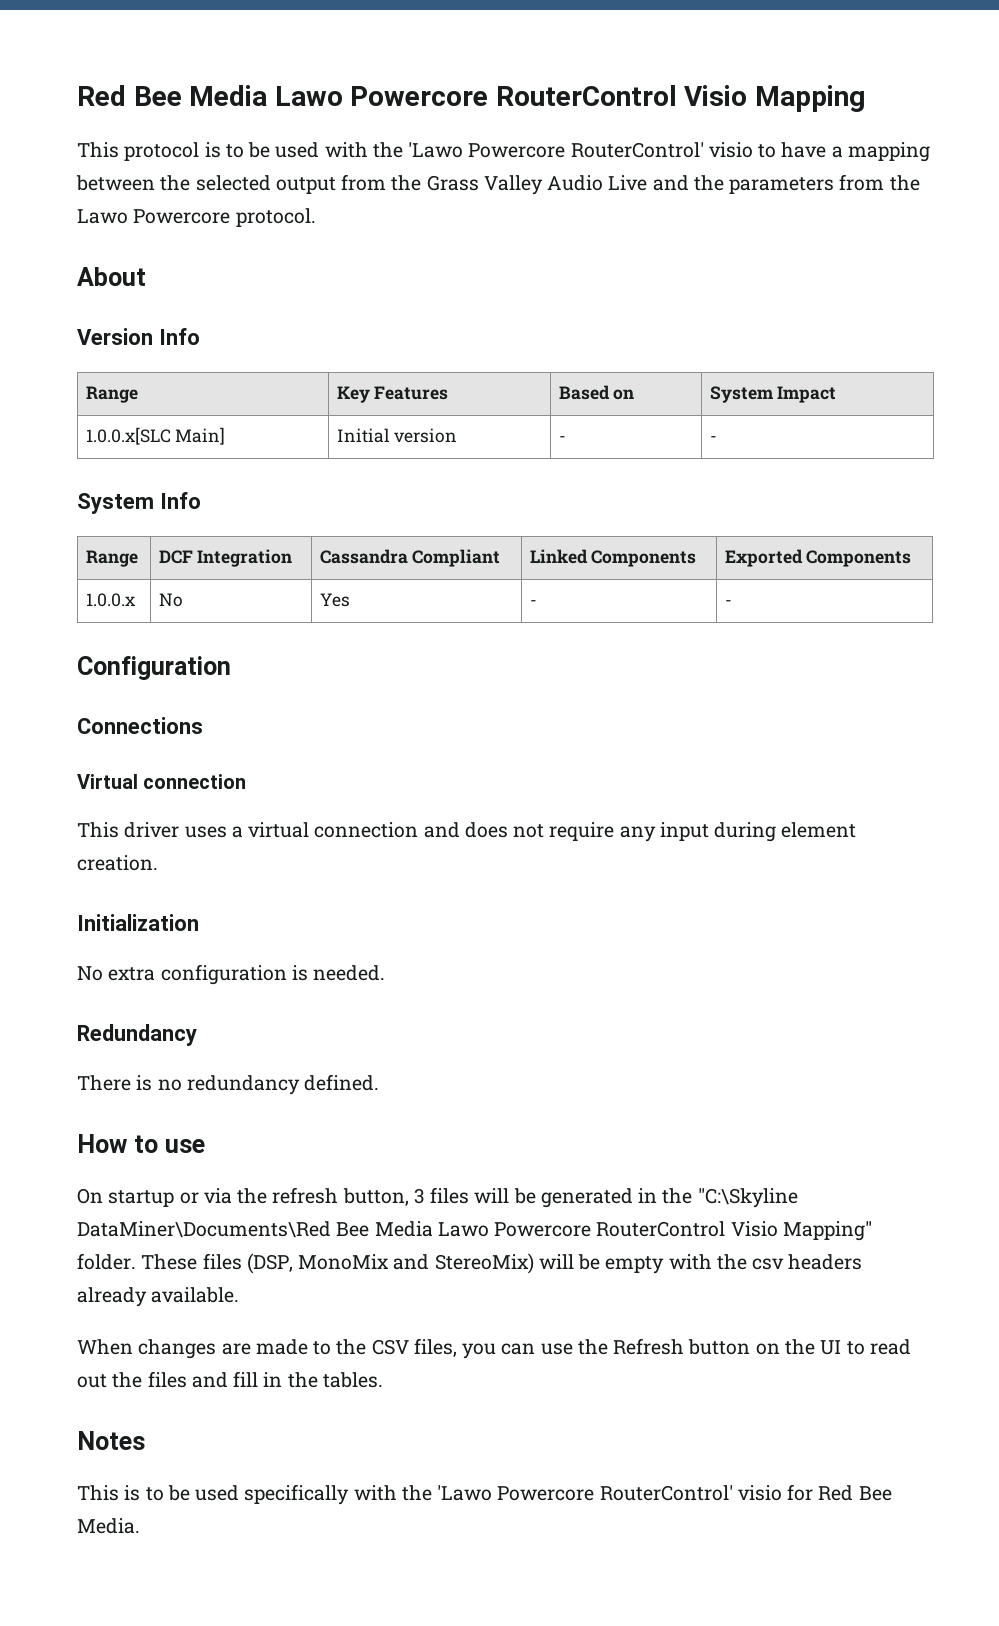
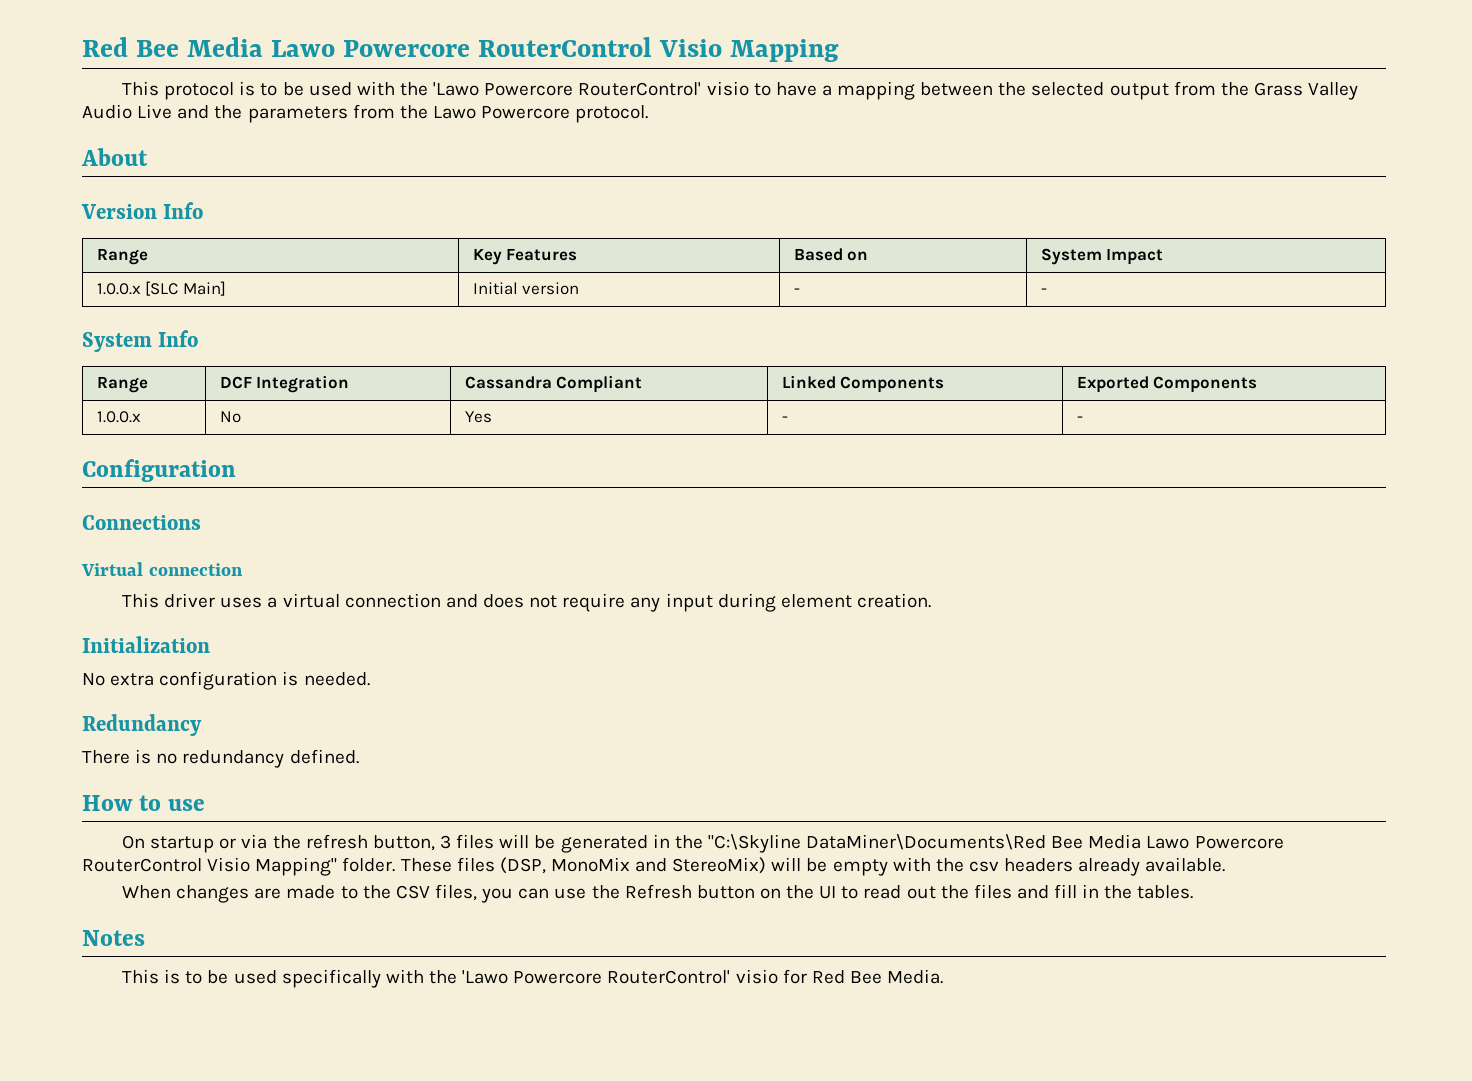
[85,427,171,445] 1.0.0.x[SLC -> [96,281,179,296] 1.0.0.x [SLC

